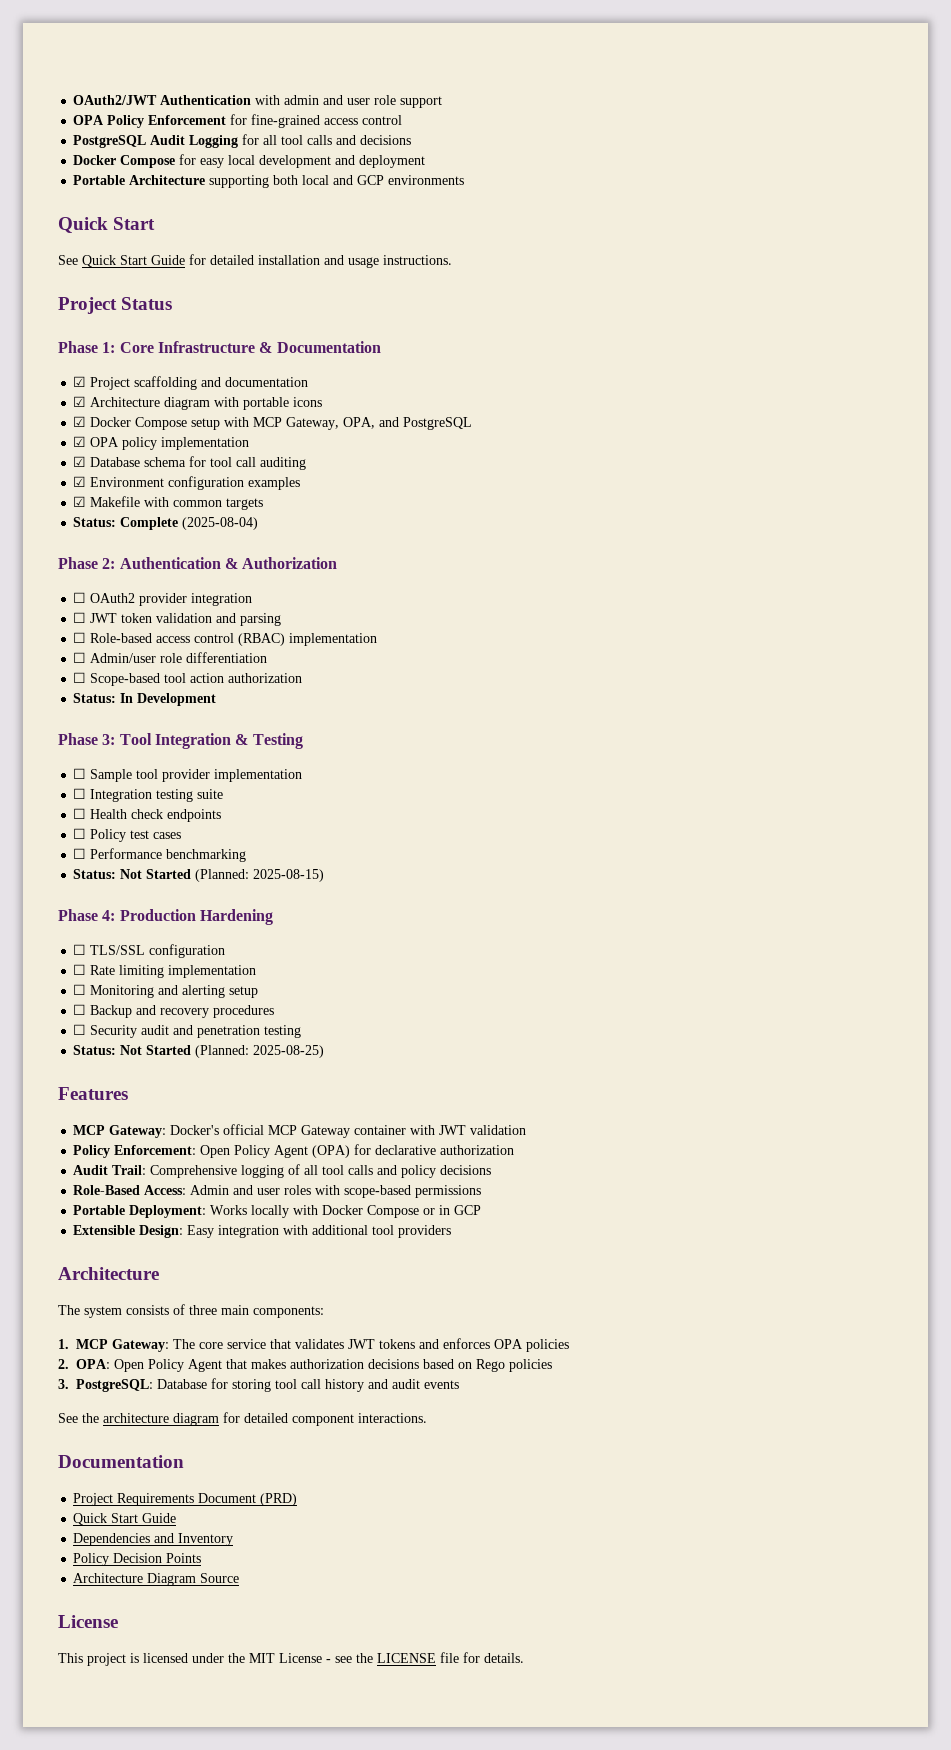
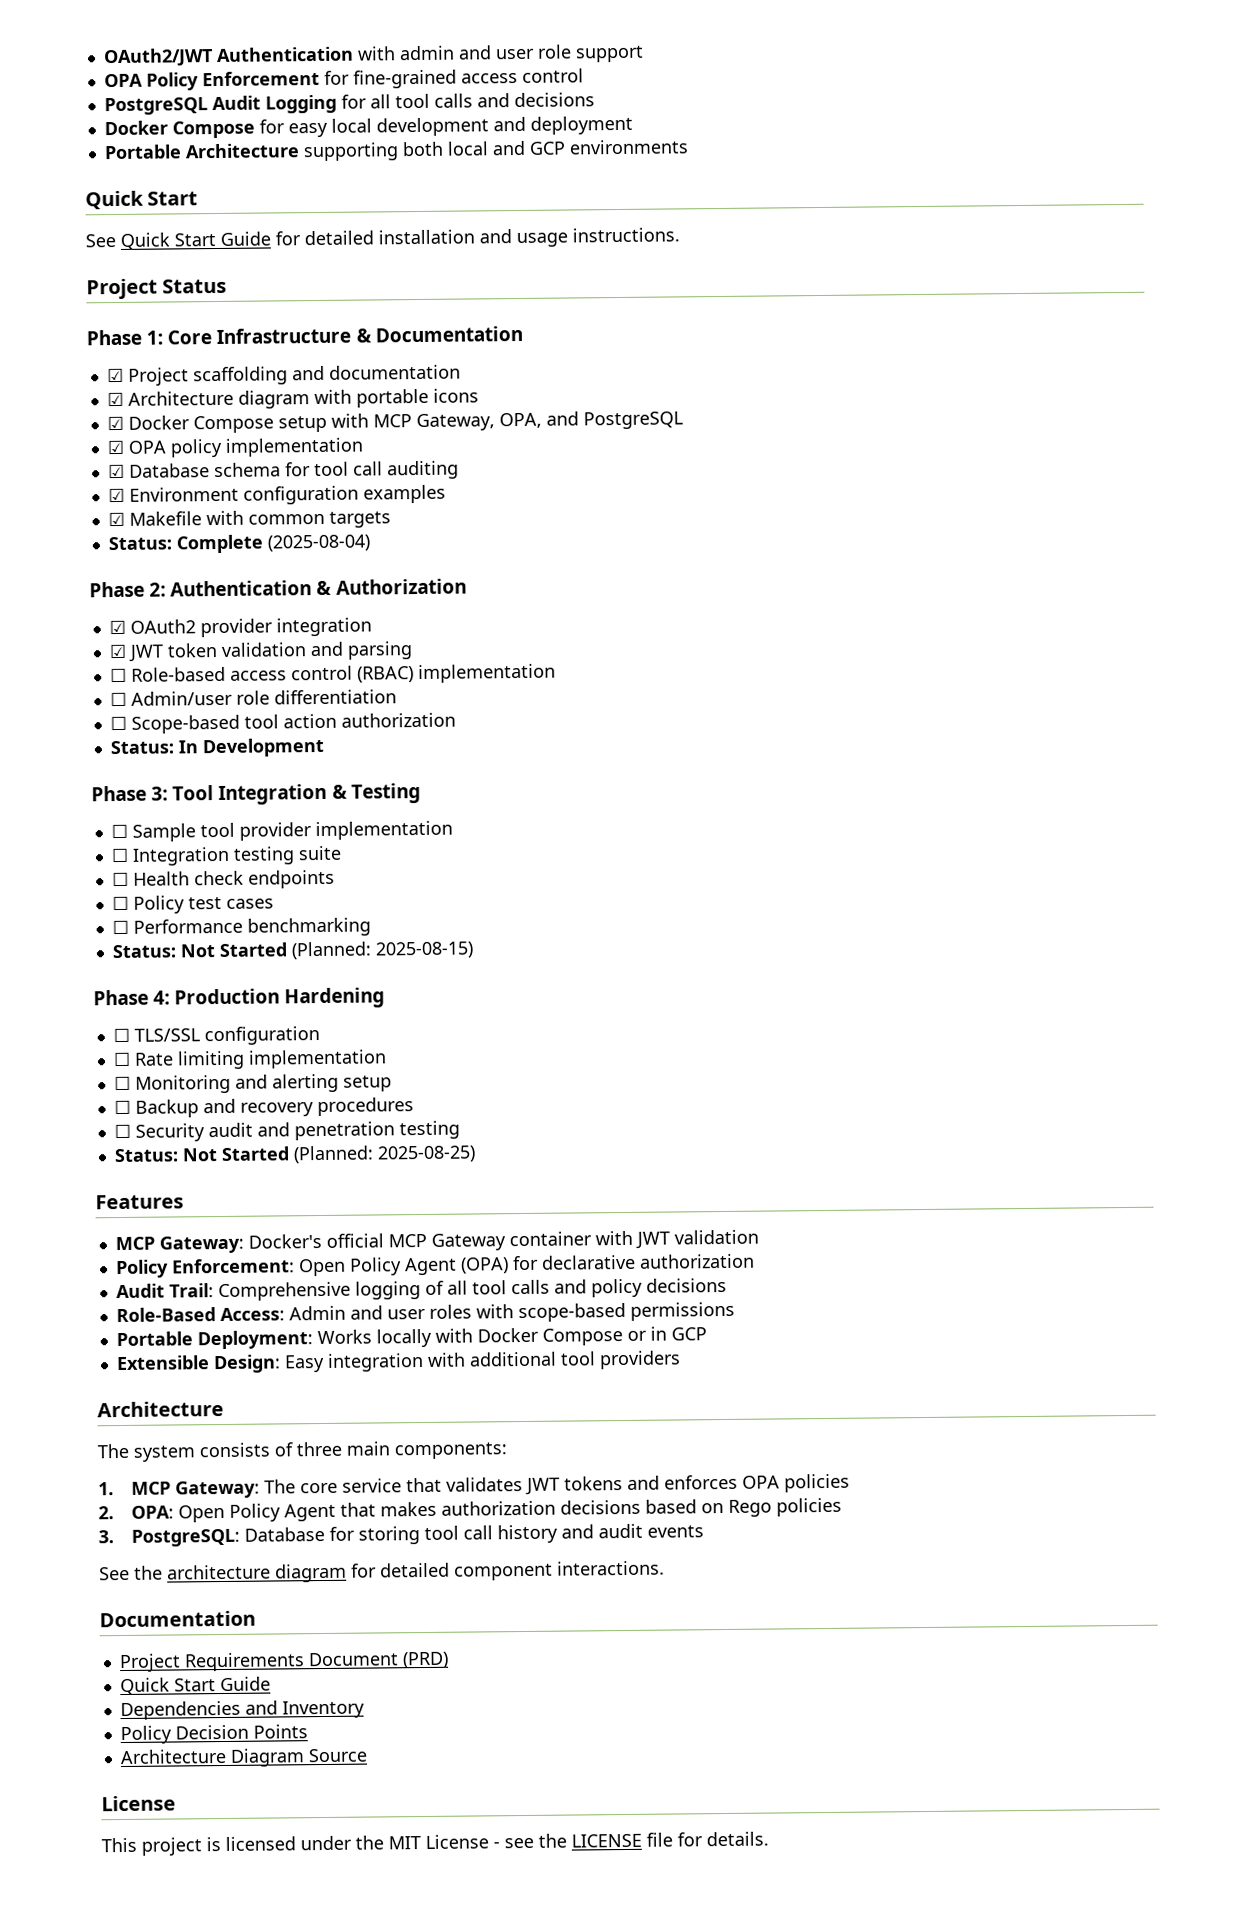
[73,592,87,603] ☐ -> [108,619,126,635] ☑
[73,612,87,623] ☐ -> [108,643,127,659] ☑

